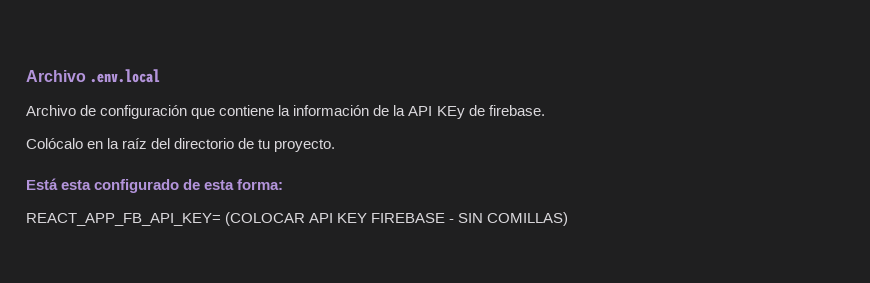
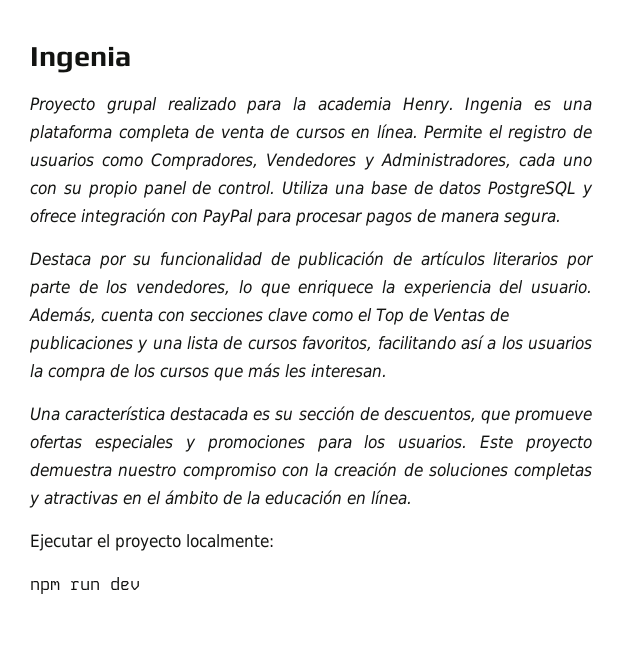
[26,69,161,83] [26,105,545,119] [26,138,336,152] [26,178,284,193] [26,212,569,226] Archivo .env.local // Archivo de configuración que contiene la información de la API KEy de firebase. // Colócalo en la raíz del directorio de tu proyecto. // Está esta configurado de esta forma: // REACT_APP_FB_API_KEY= (COLOCAR API KEY FIREBASE - SIN COMILLAS) -> [30,46,131,73] [30,97,593,114] [29,124,592,142] [30,153,592,170] [30,181,593,198] [30,208,561,226] [30,251,594,269] [29,280,592,297] [29,307,509,325] [29,335,593,353] [30,363,387,381] [30,406,592,424] [30,435,592,452] [30,462,592,480] [29,490,412,508] [30,534,274,551] [30,577,140,594] Ingenia // Proyecto grupal realizado para la academia Henry. Ingenia es una plataforma completa de venta de cursos en línea. Permite el registro de usuarios como Compradores, Vendedores y Administradores, cada uno con su propio panel de control. Utiliza una base de datos PostgreSQL y ofrece integración con PayPal para procesar pagos de manera segura. // Destaca por su funcionalidad de publicación de artículos literarios por parte de los vendedores, lo que enriquece la experiencia del usuario. Además, cuenta con secciones clave como el Top de Ventas de publicaciones y una lista de cursos favoritos, facilitando así a los usuarios la compra de los cursos que más les interesan. // Una característica destacada es su sección de descuentos, que promueve ofertas especiales y promociones para los usuarios. Este proyecto demuestra nuestro compromiso con la creación de soluciones completas y atractivas en el ámbito de la educación en línea. // Ejecutar el proyecto localmente: // npm run dev

